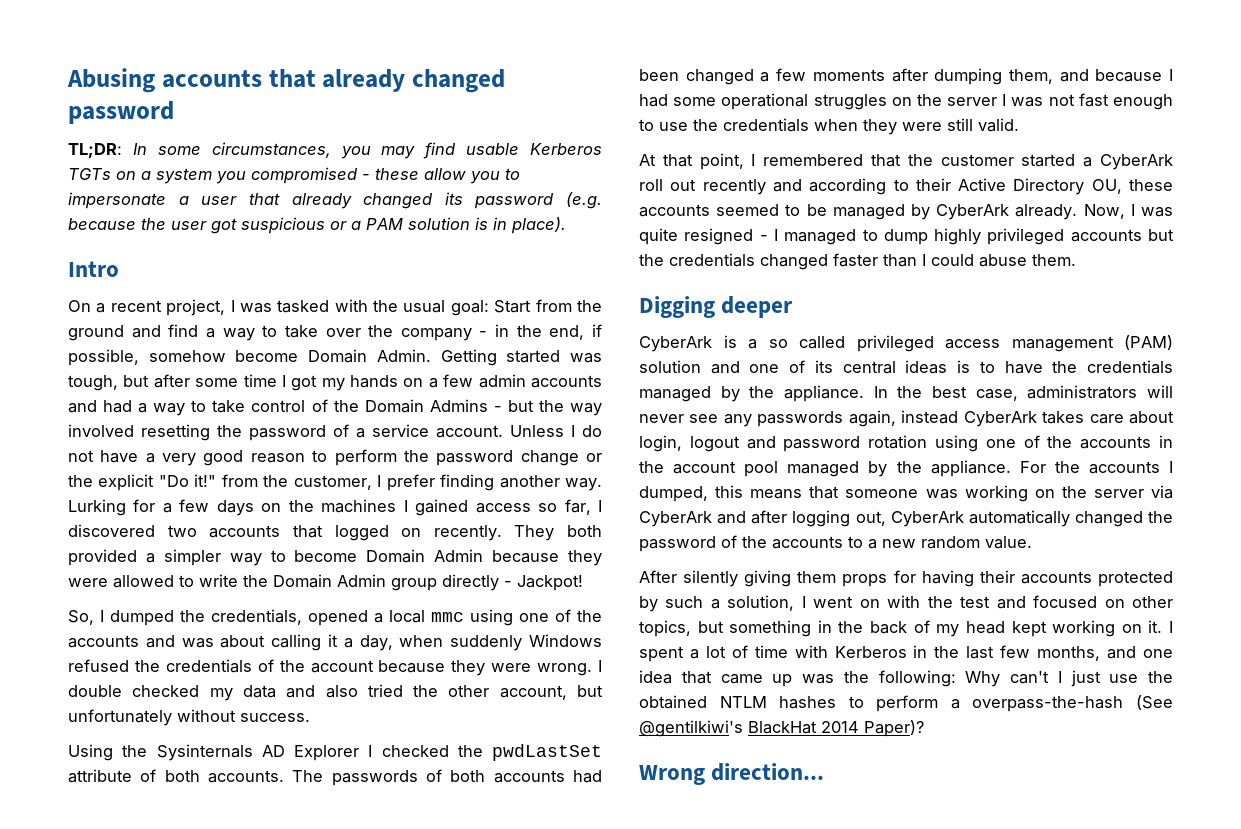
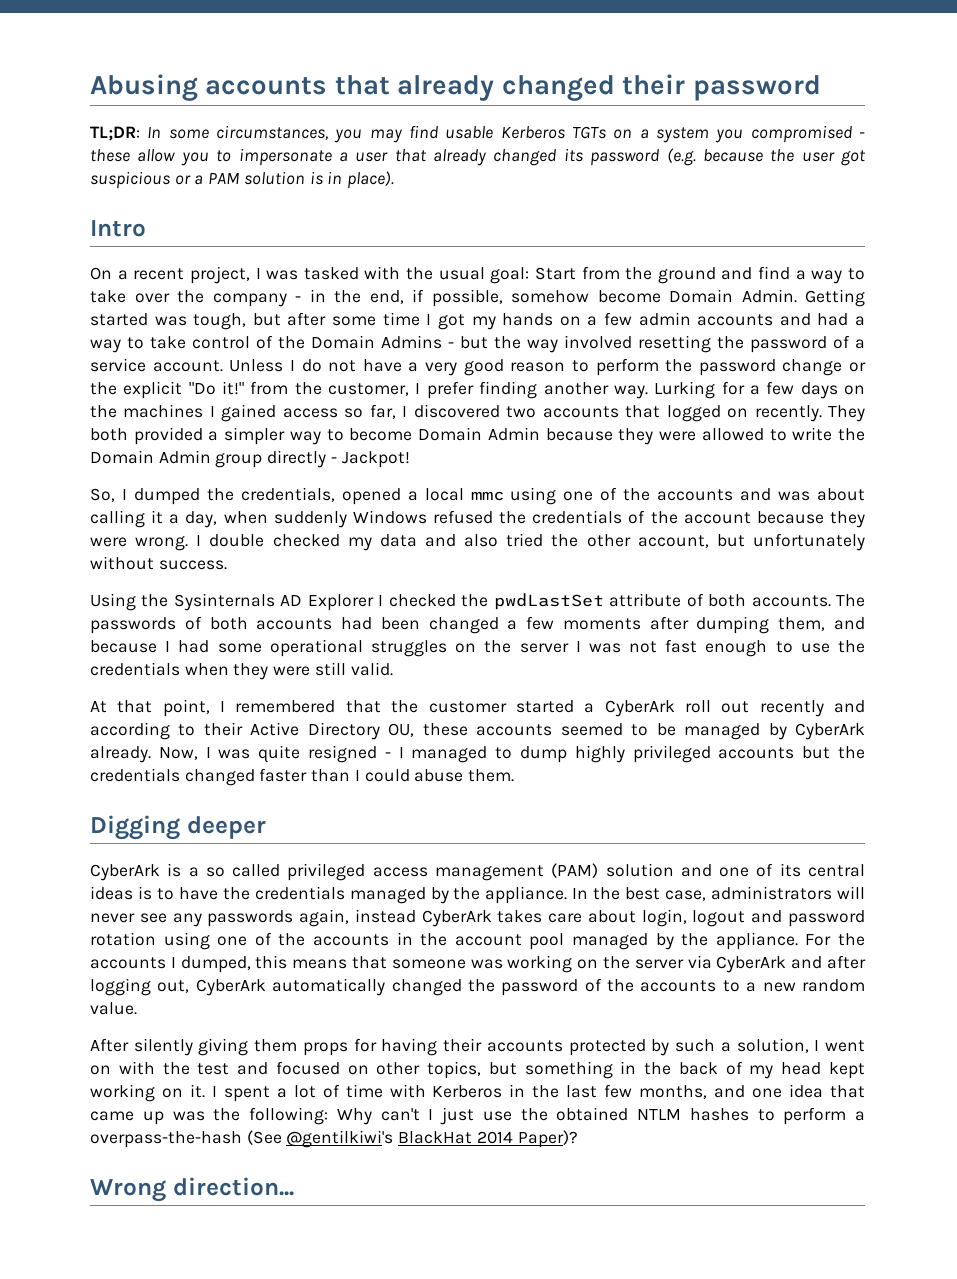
(505, 81) none -> [622,74,686,95] their

